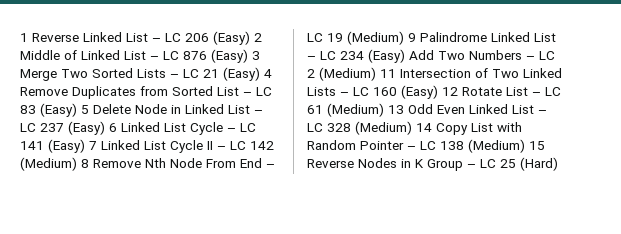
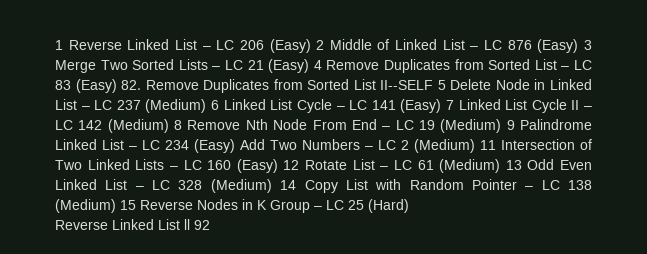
(77, 110) none -> [121,79,434,93] 82. Remove Duplicates from Sorted List II--SELF
[68,121,105,135] (Easy) -> [145,99,207,113] (Medium)
(558, 164) none -> [55,219,210,230] // Reverse Linked List ll 92

